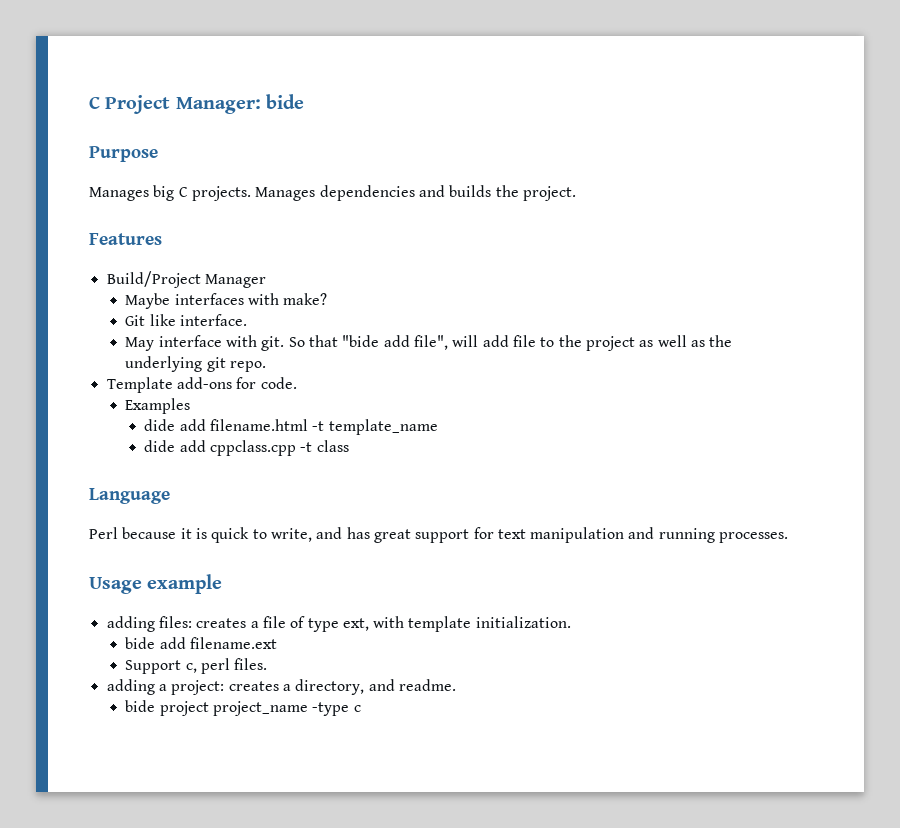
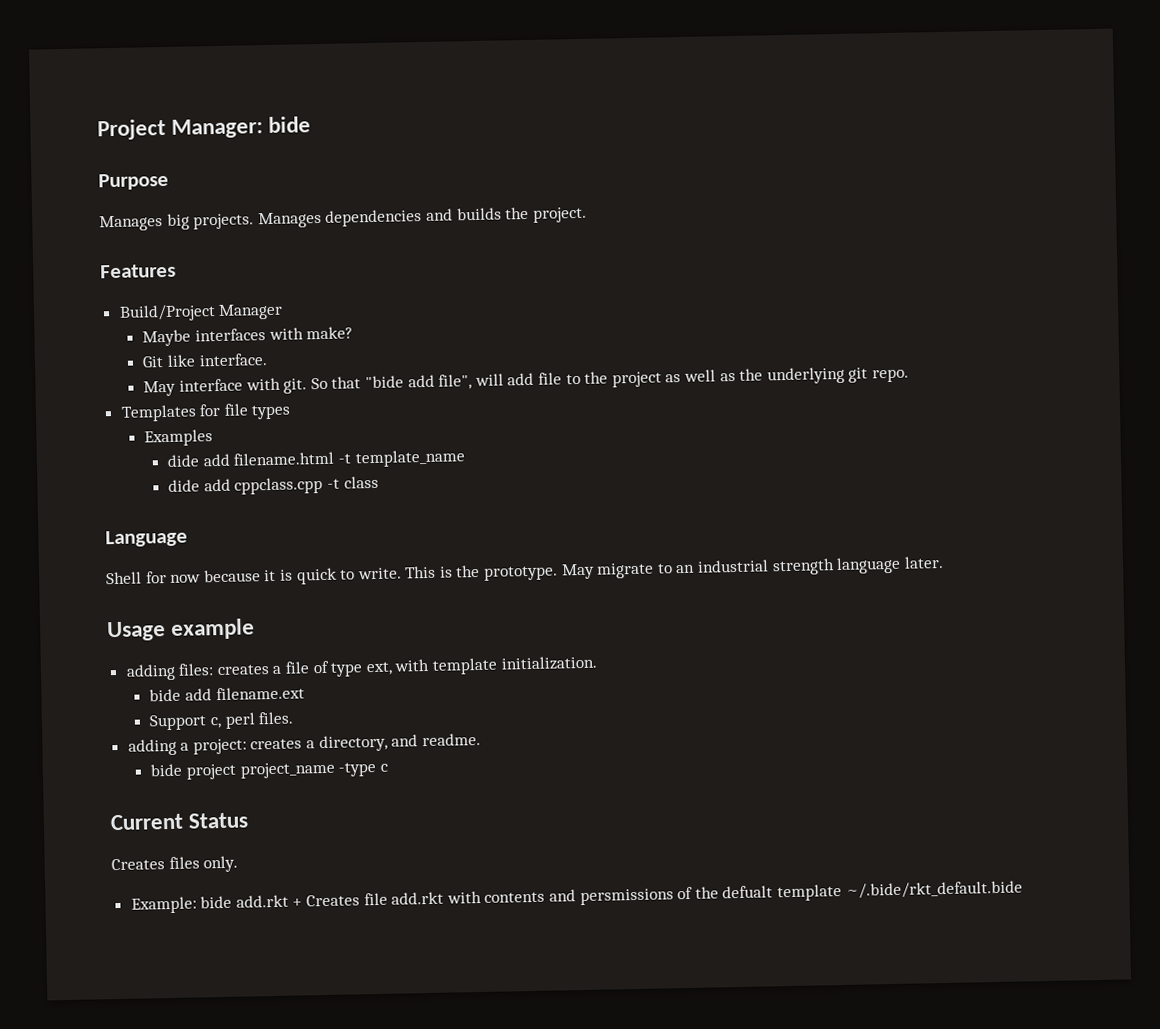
[89,96,100,109] C -> (97, 129) none
[178,187,188,197] C -> (190, 221) none
[106,377,297,393] Template add-ons for code. -> [120,403,292,422] Templates for file types
[89,527,118,539] Perl -> [106,571,202,585] Shell for now
[270,527,789,543] write, and has great support for text manipulation and running processes. -> [357,555,944,581] write. This is the prototype. May migrate to an industrial strength language later.
(361, 708) none -> [110,812,250,831] [111,855,239,873] [130,880,1023,914] // Current Status // Creates files only. // Example: bide add.rkt + Creates file add.rkt with contents and persmissions of the defualt template ~/.bide/rkt_default.bide

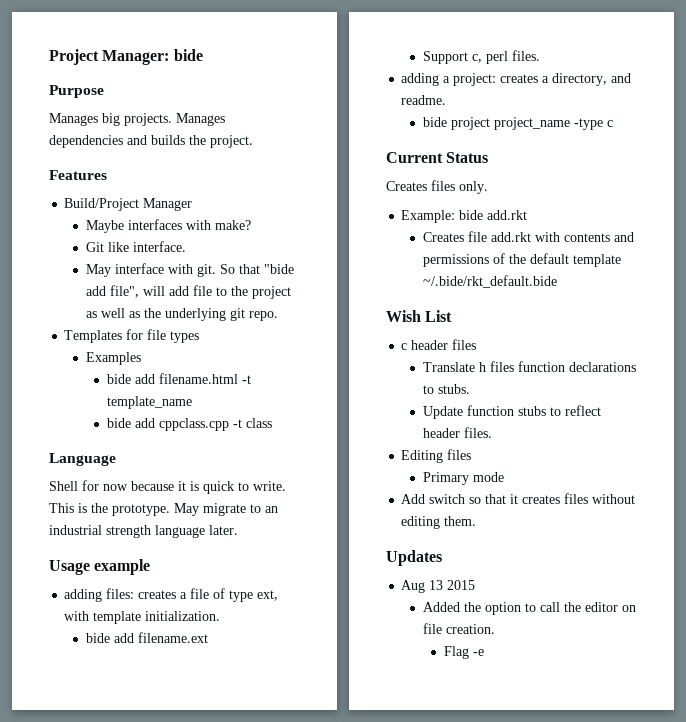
[167,454,200,467] dide -> [106,374,131,384] bide
[168,479,201,492] dide -> [106,418,131,428] bide
[292,898,303,907] + -> (528, 215) //
[579,888,674,906] persmissions -> [422,254,489,267] permissions
[722,885,774,899] defualt -> [529,253,569,264] default
(1023, 889) none -> [386,310,453,322] [401,339,477,350] [422,361,636,372] [422,384,470,394] [422,405,601,419] [422,427,492,438] [401,449,472,463] [422,472,504,485] [401,493,636,504] [401,516,477,529] [386,550,442,566] [401,580,476,593] [422,602,636,615] [422,623,495,634] [443,646,484,659] // Wish List // c header files // Translate h files function declarations to stubs. // Update function stubs to reflect header files. // Editing files // Primary mode // Add switch so that it creates files without editing them. // Updates // Aug 13 2015 // Added the option to call the editor on file creation. // Flag -e

